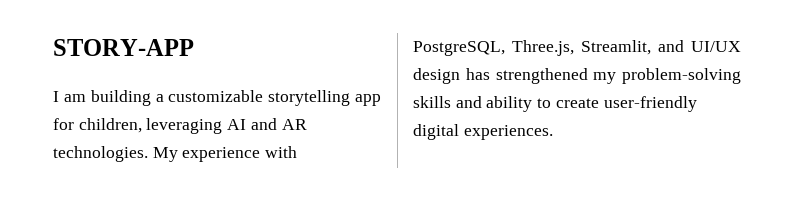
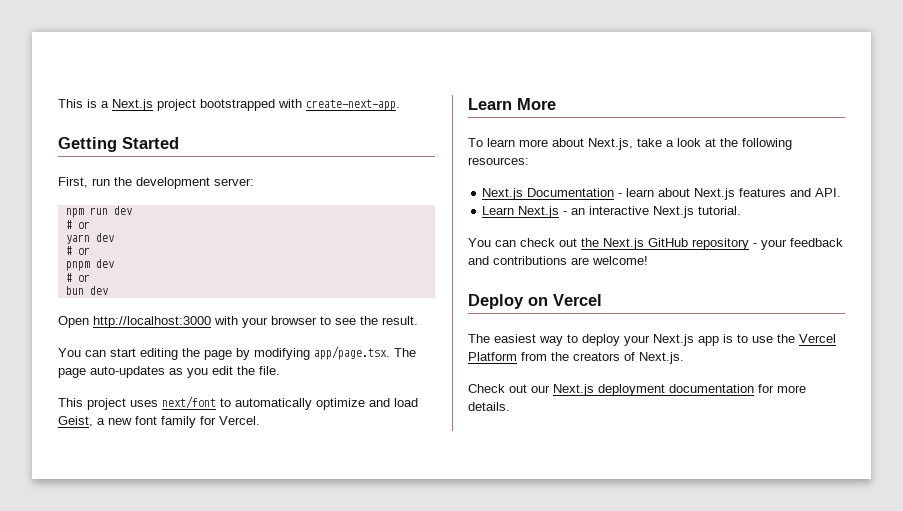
[53,39,194,56] [53,90,382,106] [53,118,307,134] [53,146,298,162] [413,40,741,56] [413,68,741,84] [413,96,697,112] [413,124,553,140] STORY-APP // I am building a customizable storytelling app for children, leveraging AI and AR technologies. My experience with PostgreSQL, Three.js, Streamlit, and UI/UX design has strengthened my problem-solving skills and ability to create user-friendly digital experiences. -> [58,99,400,111] [58,137,179,152] [58,177,254,189] [65,206,132,218] [65,220,90,229] [65,233,114,244] [65,246,90,255] [65,259,114,271] [65,273,90,282] [65,286,108,295] [58,316,418,328] [58,346,416,360] [58,366,280,378] [58,396,418,410] [58,416,260,428] [468,98,556,110] [468,138,792,150] [468,157,529,165] [482,188,842,200] [482,206,742,218] [468,238,843,250] [468,256,648,265] [468,294,602,309] [468,334,836,346] [468,352,684,364] [468,384,806,396] [468,402,510,411] This is a Next.js project bootstrapped with create-next-app. // Getting Started // First, run the development server: // npm run dev // # or // yarn dev // # or // pnpm dev // # or // bun dev // Open http://localhost:3000 with your browser to see the result. // You can start editing the page by modifying app/page.tsx. The page auto-updates as you edit the file. // This project uses next/font to automatically optimize and load Geist, a new font family for Vercel. // Learn More // To learn more about Next.js, take a look at the following resources: // Next.js Documentation - learn about Next.js features and API. // Learn Next.js - an interactive Next.js tutorial. // You can check out the Next.js GitHub repository - your feedback and contributions are welcome! // Deploy on Vercel // The easiest way to deploy your Next.js app is to use the Vercel Platform from the creators of Next.js. // Check out our Next.js deployment documentation for more details.

